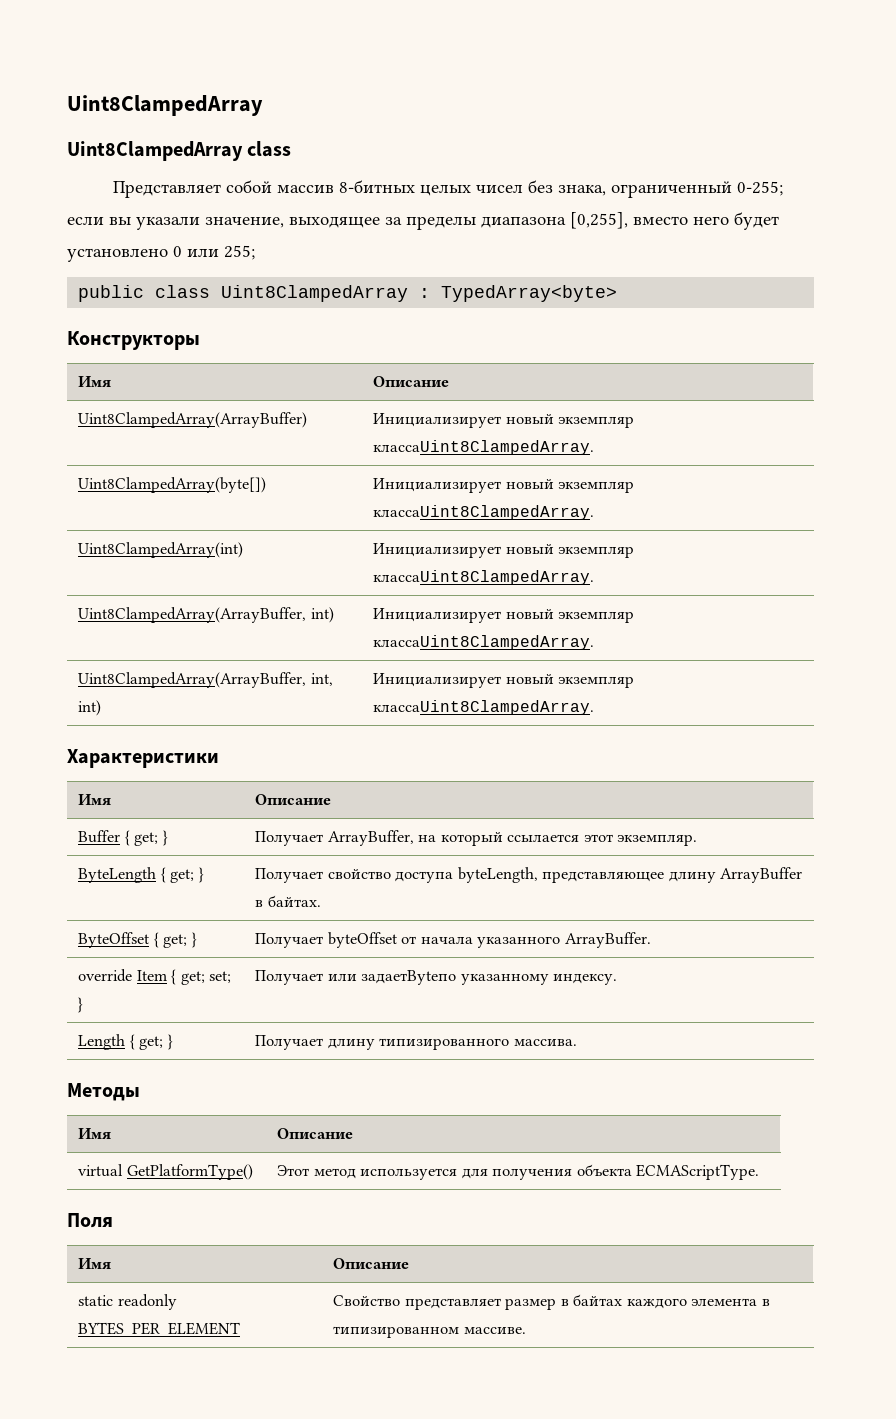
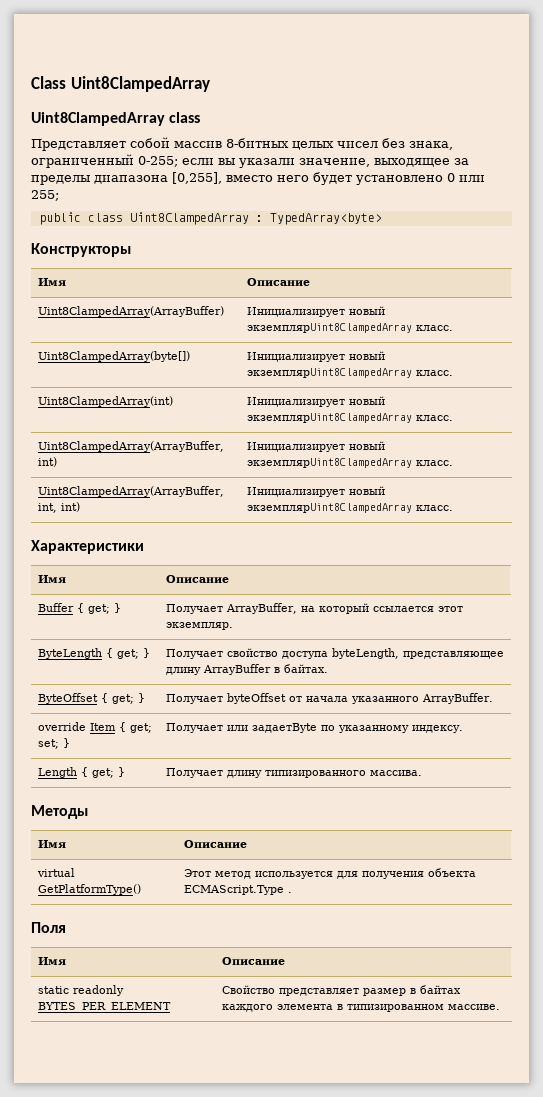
(67, 105) none -> [31,76,66,89] Class
[558,416,635,428] [373,440,595,455] экземпляр классаUint8ClampedArray. -> [246,323,453,333] экземплярUint8ClampedArray класс.
[558,481,635,493] [373,505,595,520] экземпляр классаUint8ClampedArray. -> [246,368,453,378] экземплярUint8ClampedArray класс.
[558,546,635,558] [373,570,595,585] экземпляр классаUint8ClampedArray. -> [246,413,453,423] экземплярUint8ClampedArray класс.
[558,611,635,623] [373,635,595,650] экземпляр классаUint8ClampedArray. -> [246,458,453,468] экземплярUint8ClampedArray класс.
[558,676,635,688] [373,700,595,715] экземпляр классаUint8ClampedArray. -> [246,503,453,513] экземплярUint8ClampedArray класс.
[361,970,457,985] задаетByteпо -> [251,723,335,733] задаетByte по
[636,1164,760,1180] ECMAScriptType. -> [183,885,292,895] ECMAScript.Type .

